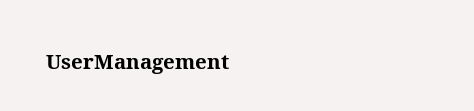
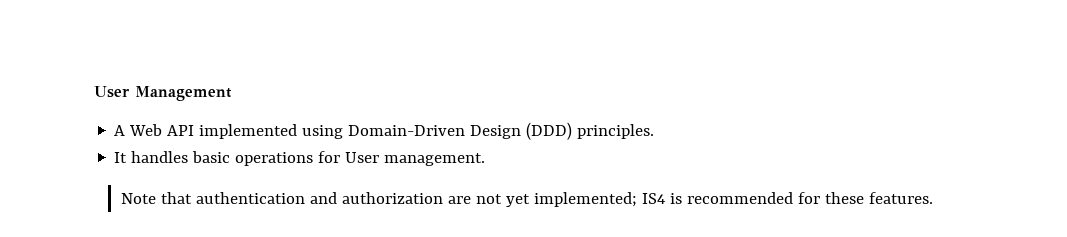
[46,55,229,74] UserManagement -> [94,86,232,101] [114,122,655,140] [114,151,486,166] [121,192,934,207] User Management // A Web API implemented using Domain-Driven Design (DDD) principles. // It handles basic operations for User management. // Note that authentication and authorization are not yet implemented; IS4 is recommended for these features.

